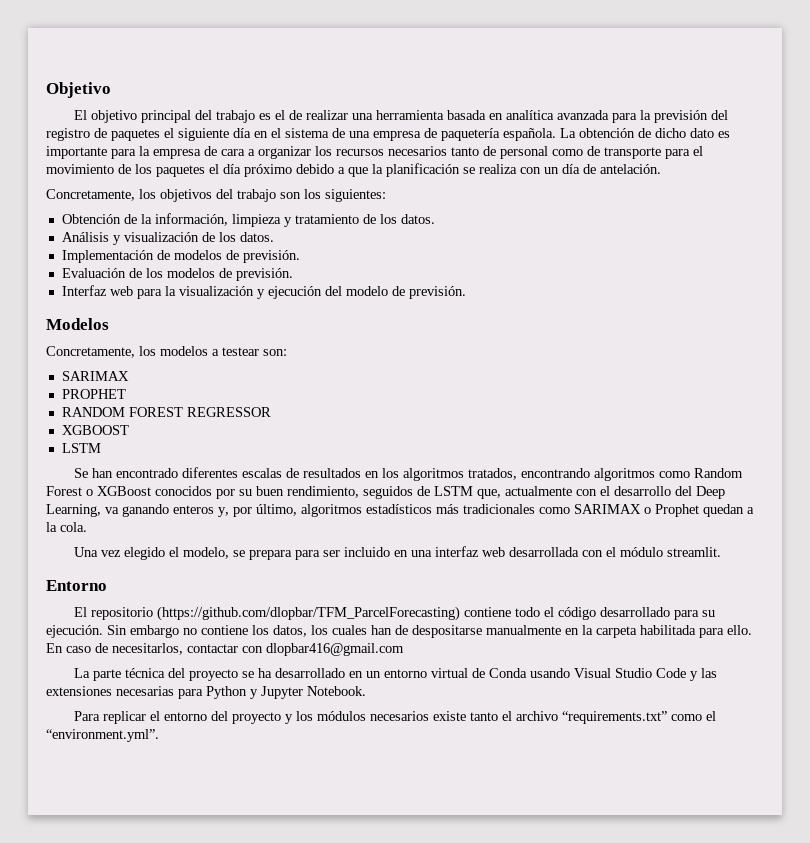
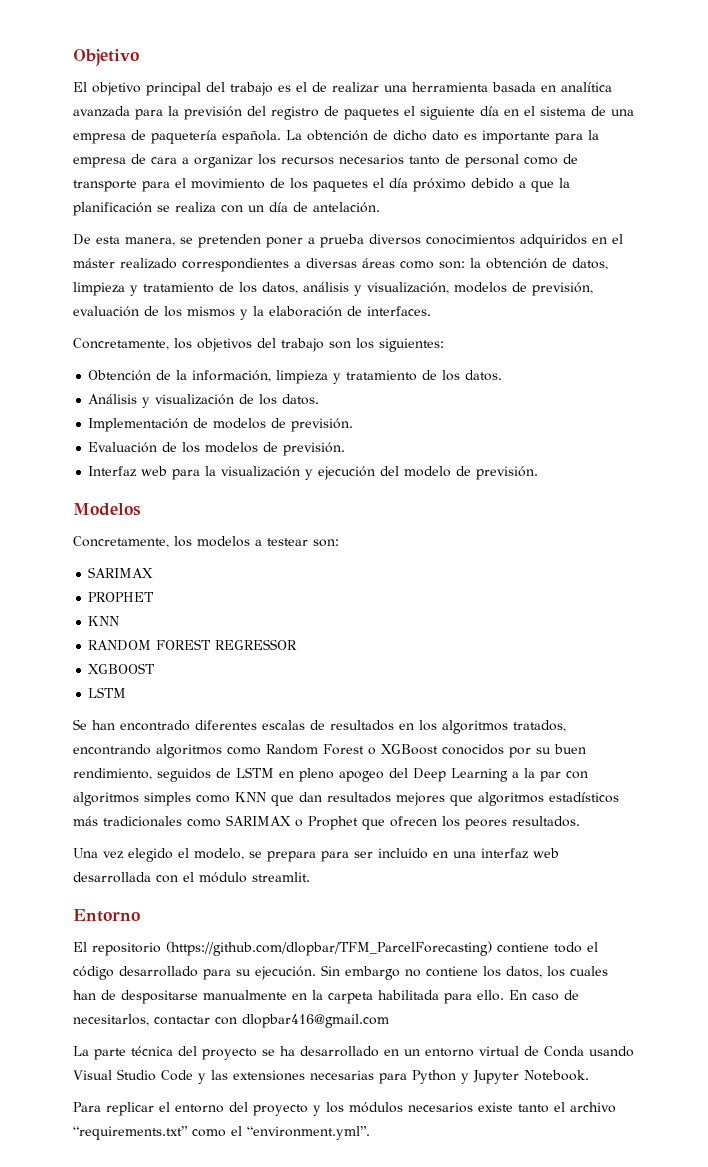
(661, 169) none -> [73,234,623,248] [73,258,608,272] [73,282,593,296] [73,306,431,320] // De esta manera, se pretenden poner a prueba diversos conocimientos adquiridos en el máster realizado correspondientes a diversas áreas como son: la obtención de datos, limpieza y tratamiento de los datos, análisis y visualización, modelos de previsión, evaluación de los mismos y la elaboración de interfaces.
(126, 394) none -> [88,616,120,626] // KNN
[477,486,725,499] [46,504,297,517] que, actualmente con el desarrollo del Deep Learning, va ganando enteros y, por último, -> [279,768,588,782] [73,792,473,806] en pleno apogeo del Deep Learning a la par con algoritmos simples como KNN que dan resultados mejores que
[703,504,754,517] [46,522,87,532] quedan a la cola. -> [362,816,580,830] que ofrecen los peores resultados.

